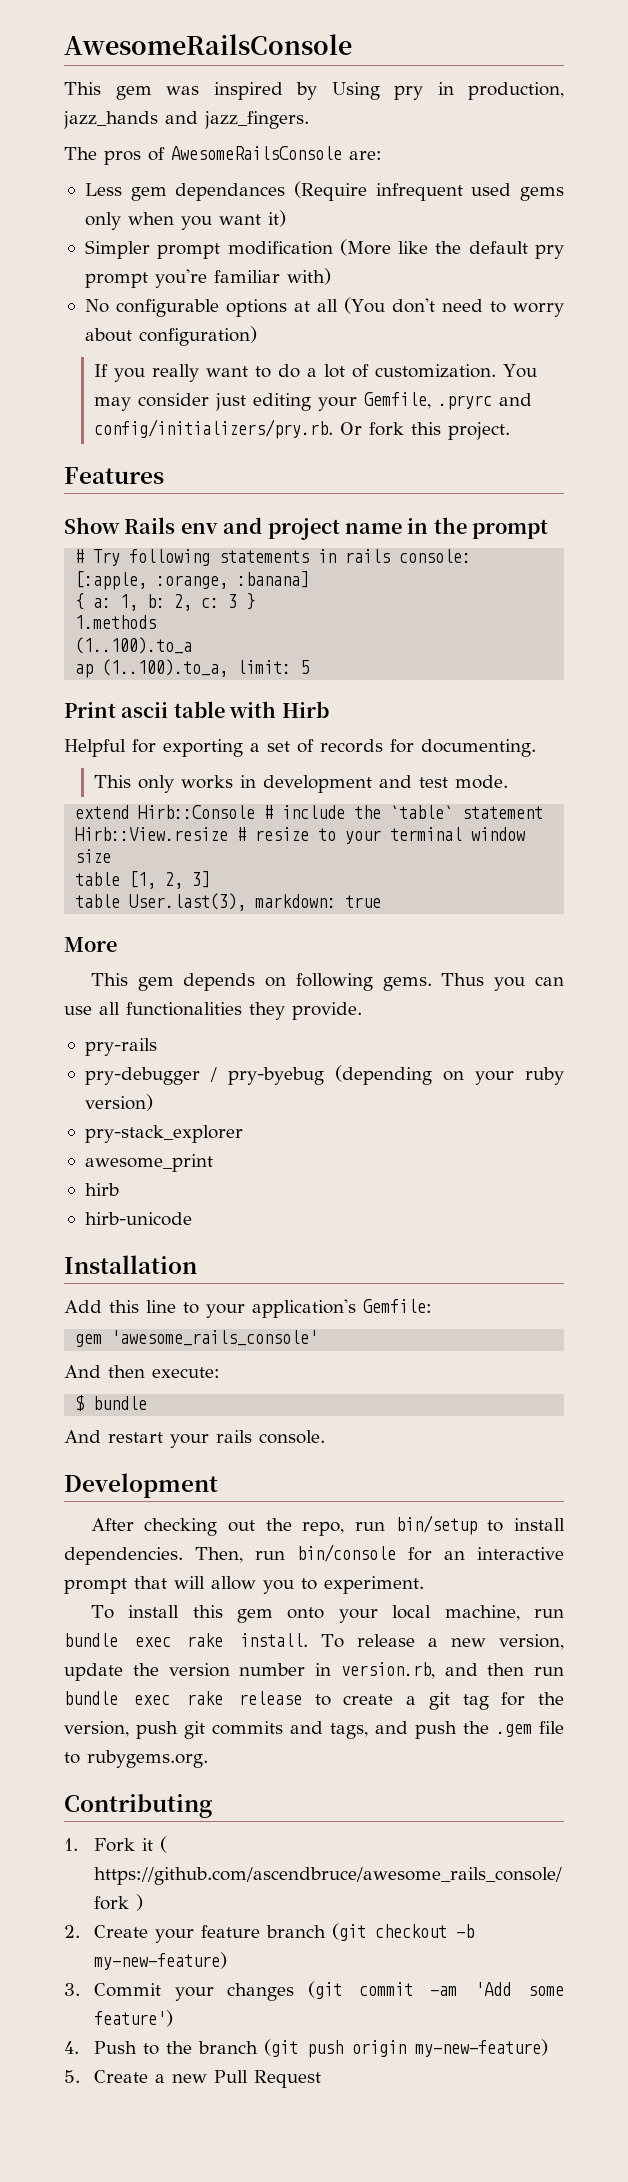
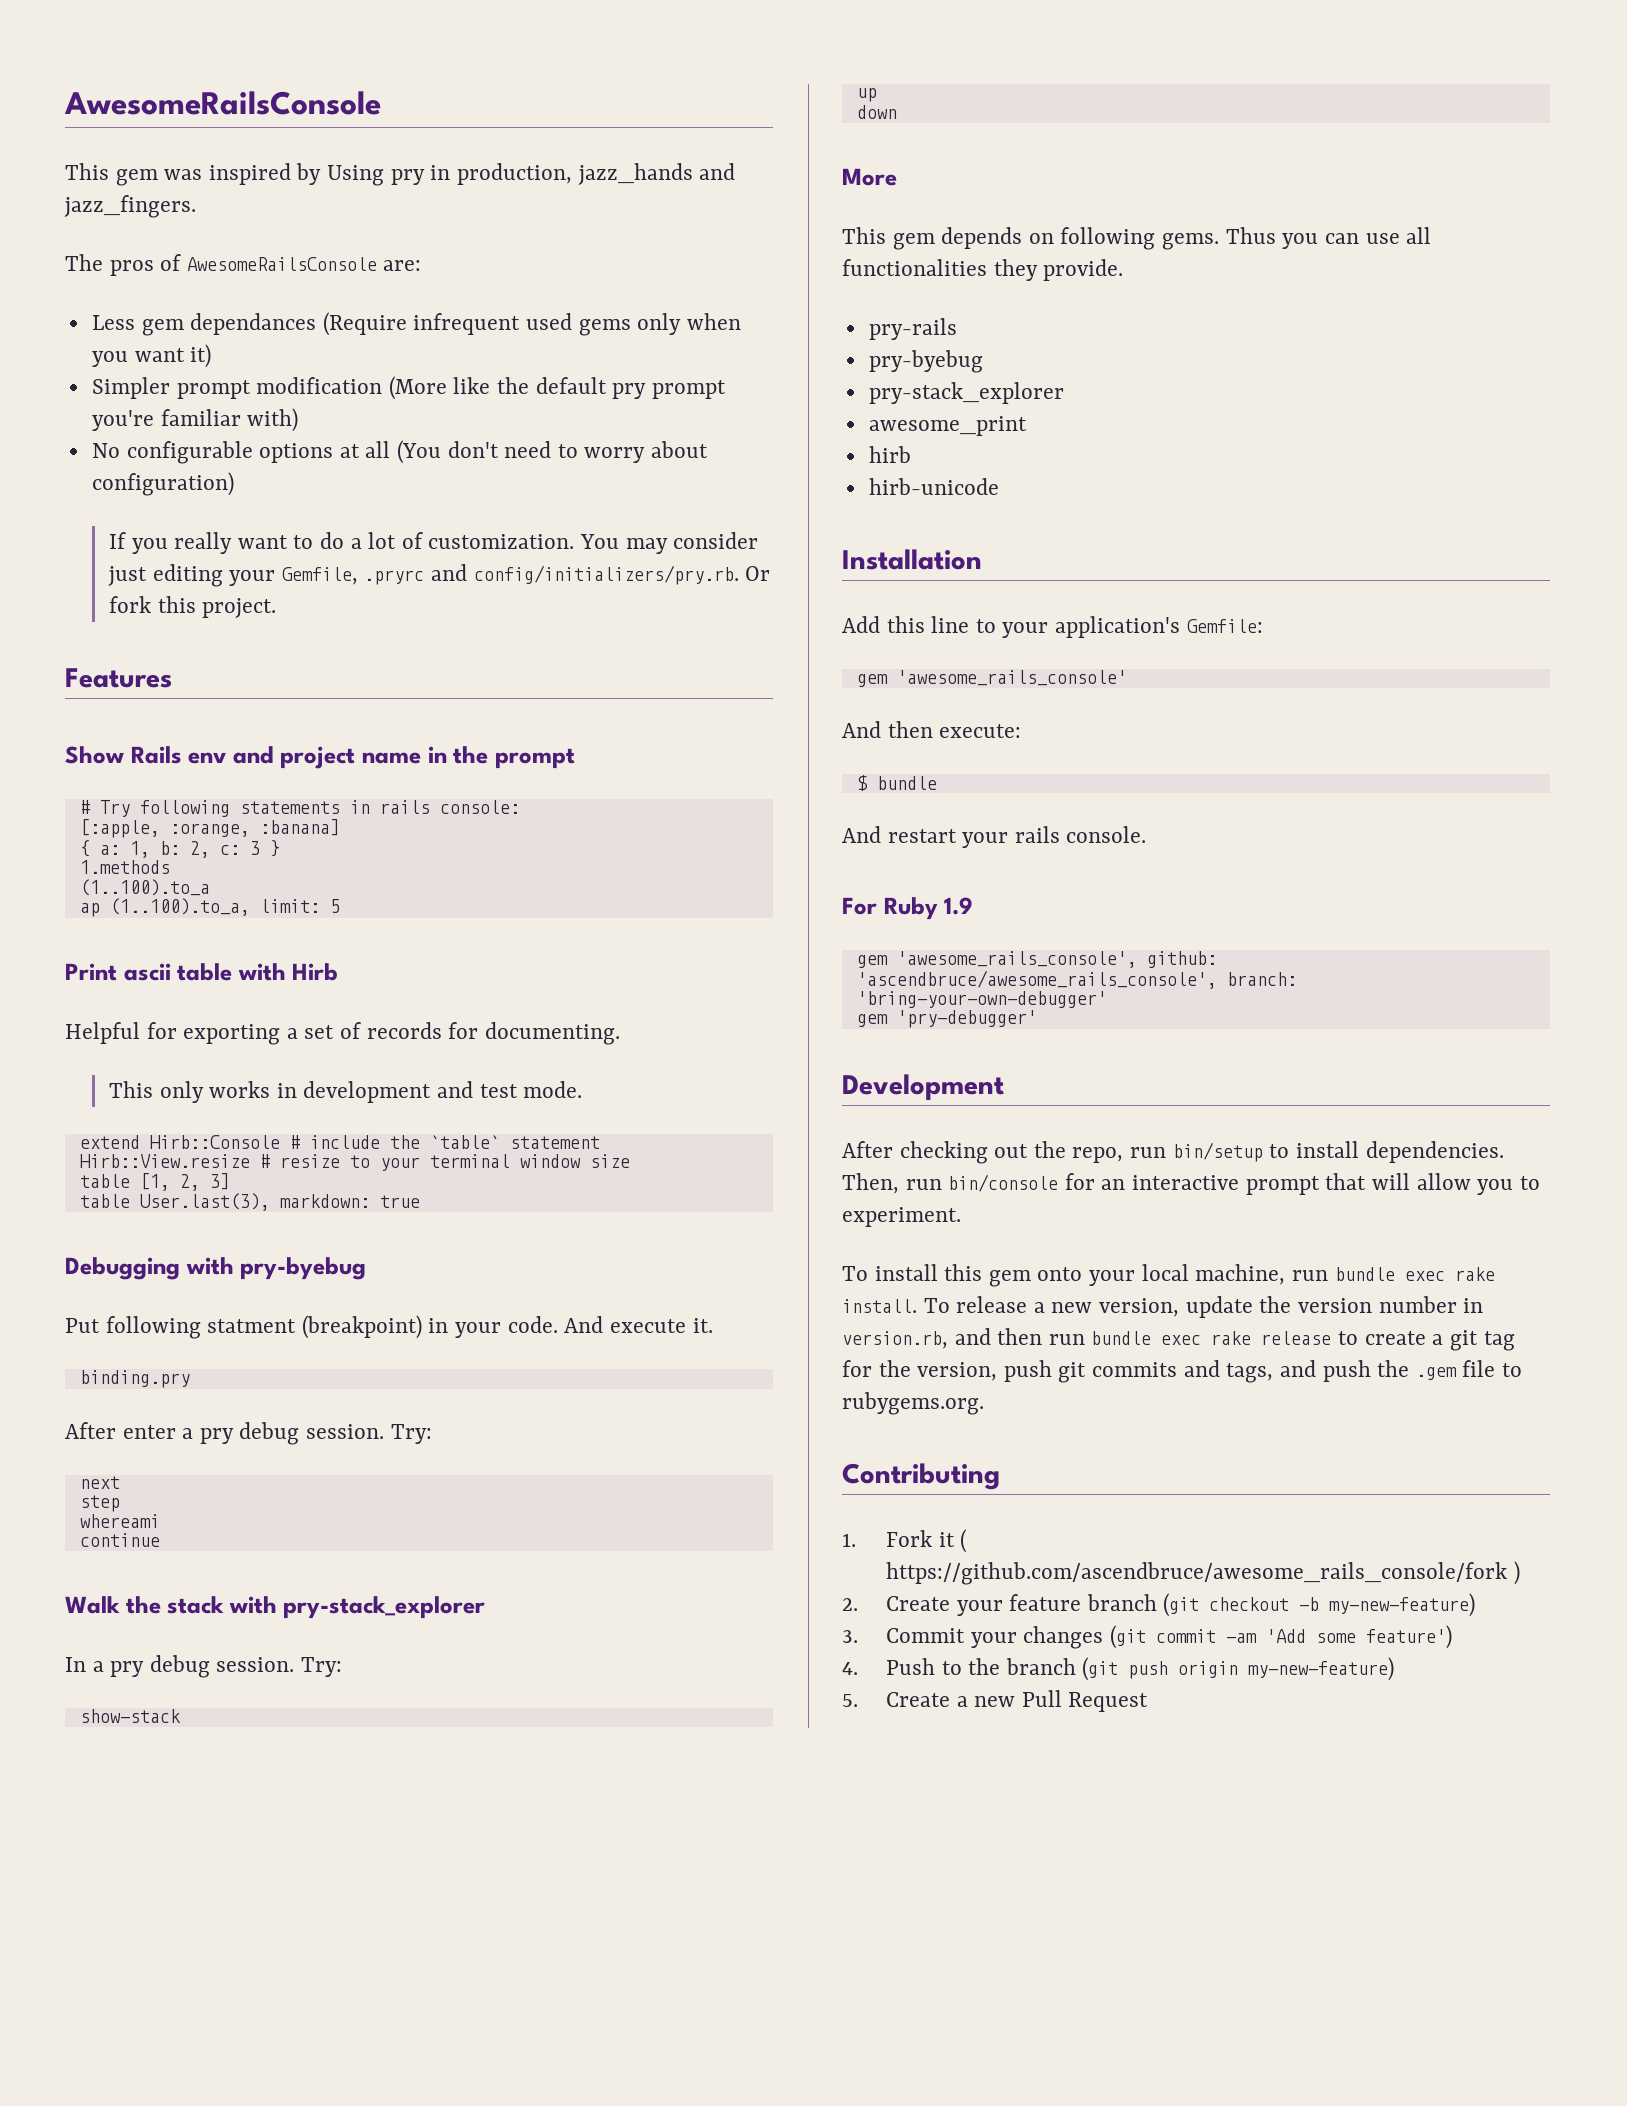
(382, 901) none -> [65,1257,367,1280] [65,1315,713,1339] [79,1370,190,1388] [65,1422,432,1445] [79,1476,120,1489] [79,1495,120,1512] [79,1514,160,1528] [79,1533,160,1547] [65,1596,486,1619] [65,1655,343,1678] [79,1709,181,1723] [856,88,877,102] [856,105,897,119] // Debugging with pry-byebug // Put following statment (breakpoint) in your code. And execute it. // binding.pry // After enter a pry debug session. Try: // next // step // whereami // continue // Walk the stack with pry-stack_explorer // In a pry debug session. Try: // show-stack // up // down
[84,1065,564,1085] [84,1094,153,1111] pry-debugger / pry-byebug (depending on your ruby version) -> [868,350,983,373] pry-byebug
(325, 1437) none -> [842,897,974,920] [856,951,1217,968] [856,970,1297,989] [856,991,1107,1008] [856,1010,1037,1028] // For Ruby 1.9 // gem 'awesome_rails_console', github: 'ascendbruce/awesome_rails_console', branch: 'bring-your-own-debugger' // gem 'pry-debugger'

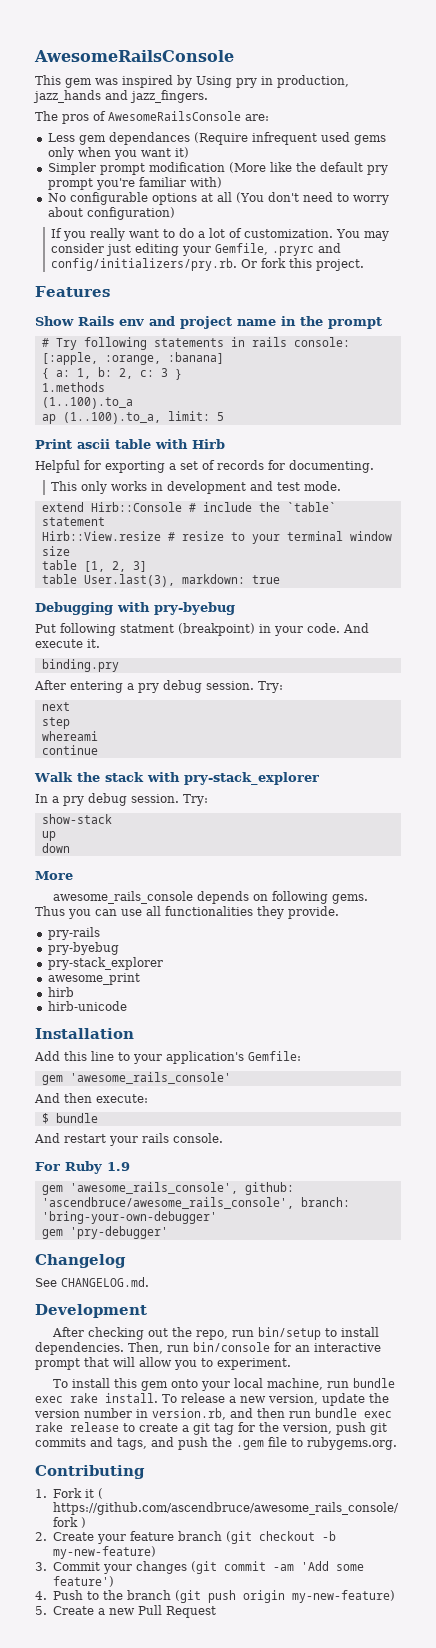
[122,1425,176,1439] enter -> [70,681,123,693] entering
[842,227,935,250] This gem -> [52,891,193,904] awesome_rails_console
(1037, 1019) none -> [35,1254,126,1268] [35,1277,149,1287] // Changelog // See CHANGELOG.md.

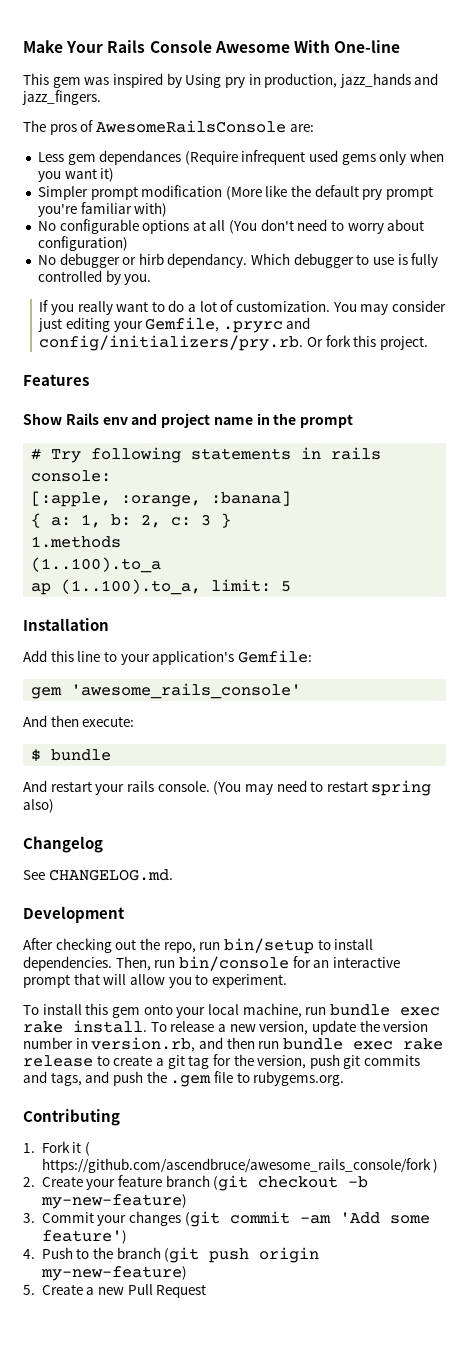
[34,50,234,62] AwesomeRailsConsole -> [23,40,401,53] Make Your Rails Console Awesome With One-line
(175, 213) none -> [37,253,439,268] [37,270,152,285] // No debugger or hirb dependancy. Which debugger to use is fully controlled by you.
[35,439,225,449] [35,460,374,473] [50,481,341,494] [41,502,336,512] [41,517,105,526] [41,531,392,544] [41,546,70,556] [41,560,147,572] [41,574,280,587] [35,602,235,615] [35,623,369,636] [35,639,100,648] [41,659,119,672] [34,680,283,693] [41,702,70,711] [41,717,70,729] [41,731,98,741] [41,745,98,755] [34,772,319,785] [35,793,208,806] [41,814,112,824] [41,831,56,841] [41,843,70,853] [35,871,73,880] [52,891,368,904] [35,906,339,919] [47,927,100,940] [47,942,119,955] [47,957,163,970] [47,973,140,985] [47,987,74,997] [47,1001,127,1011] // Print ascii table with Hirb // Helpful for exporting a set of records for documenting. // This only works in development and test mode. // extend Hirb::Console # include the `table` statement // Hirb::View.resize # resize to your terminal window size // table [1, 2, 3] // table User.last(3), markdown: true // Debugging with pry-byebug // Put following statment (breakpoint) in your code. And execute it. // binding.pry // After entering a pry debug session. Try: // next // step // whereami // continue // Walk the stack with pry-stack_explorer // In a pry debug session. Try: // show-stack // up // down // More // awesome_rails_console depends on following gems. Thus you can use all functionalities they provide. // pry-rails // pry-byebug // pry-stack_explorer // awesome_print // hirb // hirb-unicode -> (292, 586) none
[35,1161,130,1174] [41,1182,294,1195] [41,1197,350,1209] [41,1211,217,1224] [41,1226,168,1239] // For Ruby 1.9 // gem 'awesome_rails_console', github: 'ascendbruce/awesome_rails_console', branch: 'bring-your-own-debugger' // gem 'pry-debugger' -> [213,780,432,796] [23,799,54,813] (You may need to restart spring also)

